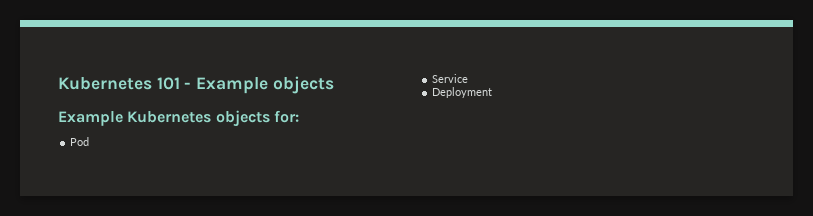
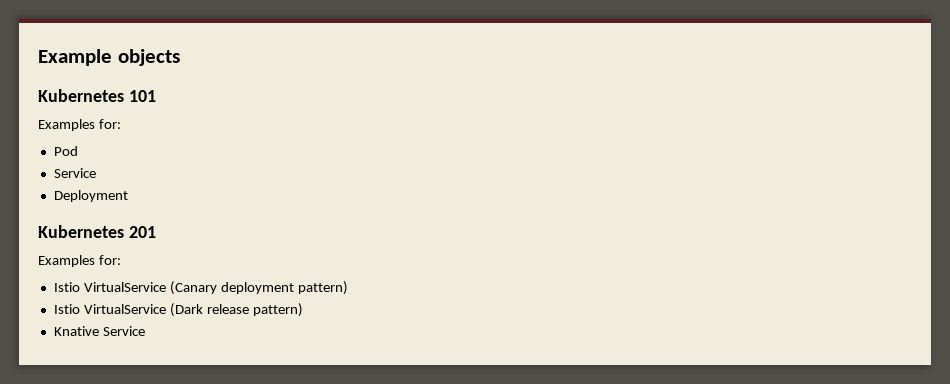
[58,77,192,90] Kubernetes 101 - -> (38, 57) none
[58,110,270,127] Example Kubernetes objects -> [38,89,156,102] [38,119,95,131] Kubernetes 101 // Examples
(493, 92) none -> [38,225,156,238] [38,255,121,267] [53,281,348,295] [53,303,303,317] [53,326,145,336] // Kubernetes 201 // Examples for: // Istio VirtualService (Canary deployment pattern) // Istio VirtualService (Dark release pattern) // Knative Service

